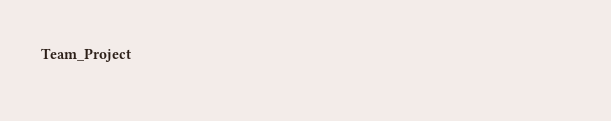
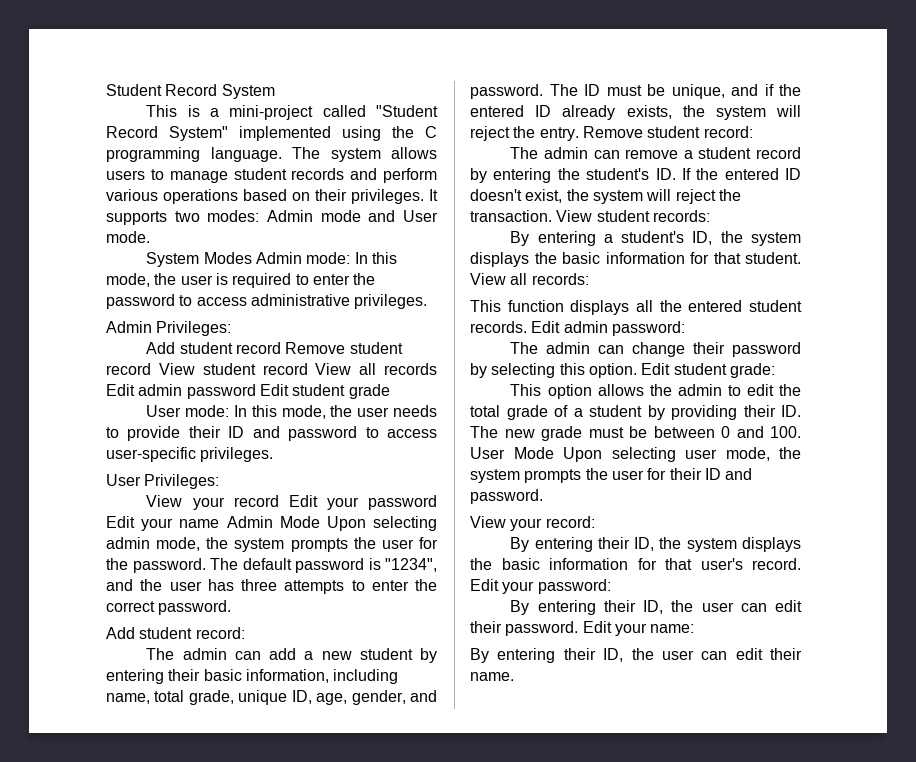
[41,48,131,62] Team_Project -> [106,84,275,99] [146,105,439,120] [106,126,437,141] [106,147,437,162] [106,168,437,183] [106,189,438,204] [106,210,438,225] [106,231,150,243] [146,252,398,267] [106,273,376,288] [106,294,428,309] [106,321,232,336] [146,342,403,354] [106,363,437,375] [106,384,390,399] [146,405,437,419] [106,426,437,441] [106,447,274,462] [106,474,220,489] [146,495,437,510] [106,516,437,531] [106,537,438,552] [106,558,437,573] [106,579,437,594] [106,600,232,615] [106,627,245,639] [146,648,437,663] [106,669,399,684] [106,690,437,705] [470,84,801,99] [470,105,801,120] [470,126,753,141] [510,147,801,159] [470,168,801,183] [470,189,741,204] [470,210,710,222] [510,231,801,246] [470,252,801,267] [470,273,589,285] [470,300,802,315] [470,321,685,336] [510,342,801,357] [470,363,775,378] [510,384,801,399] [470,405,801,420] [470,426,801,441] [470,447,801,462] [470,468,753,483] [470,489,543,504] [470,516,595,531] [510,537,801,552] [470,558,801,570] [470,579,611,594] [510,600,802,615] [470,621,695,636] [470,648,802,663] [470,672,514,681] Student Record System // This is a mini-project called "Student Record System" implemented using the C programming language. The system allows users to manage student records and perform various operations based on their privileges. It supports two modes: Admin mode and User mode. // System Modes Admin mode: In this mode, the user is required to enter the password to access administrative privileges. // Admin Privileges: // Add student record Remove student record View student record View all records Edit admin password Edit student grade // User mode: In this mode, the user needs to provide their ID and password to access user-specific privileges. // User Privileges: // View your record Edit your password Edit your name Admin Mode Upon selecting admin mode, the system prompts the user for the password. The default password is "1234", and the user has three attempts to enter the correct password. // Add student record: // The admin can add a new student by entering their basic information, including name, total grade, unique ID, age, gender, and password. The ID must be unique, and if the entered ID already exists, the system will reject the entry. Remove student record: // The admin can remove a student record by entering the student's ID. If the entered ID doesn't exist, the system will reject the transaction. View student records: // By entering a student's ID, the system displays the basic information for that student. View all records: // This function displays all the entered student records. Edit admin password: // The admin can change their password by selecting this option. Edit student grade: // This option allows the admin to edit the total grade of a student by providing their ID. The new grade must be between 0 and 100. User Mode Upon selecting user mode, the system prompts the user for their ID and password. // View your record: // By entering their ID, the system displays the basic information for that user's record. Edit your password: // By entering their ID, the user can edit their password. Edit your name: // By entering their ID, the user can edit their name.

